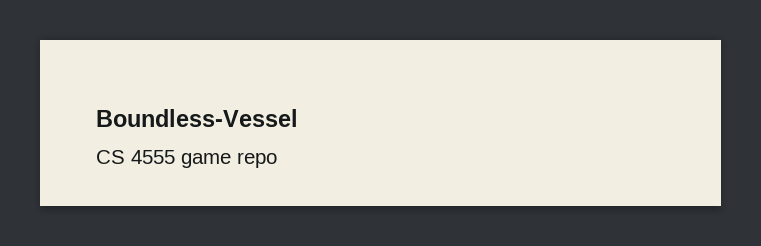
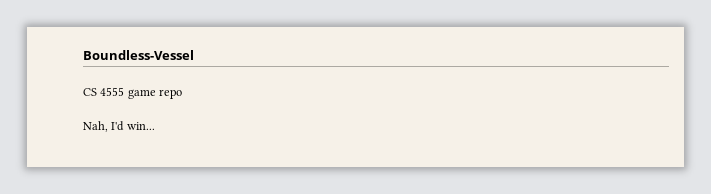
(277, 160) none -> [83,121,155,132] // Nah, I'd win...

